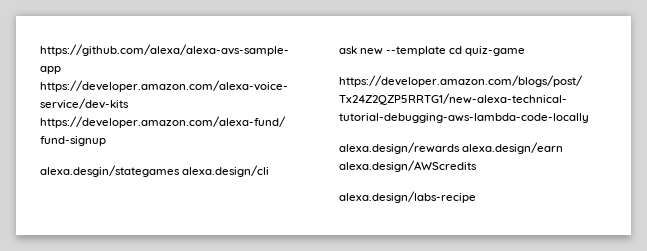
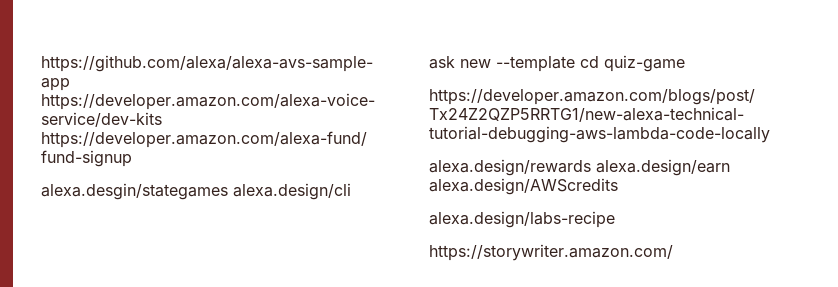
(476, 197) none -> [429,244,673,261] // https://storywriter.amazon.com/

